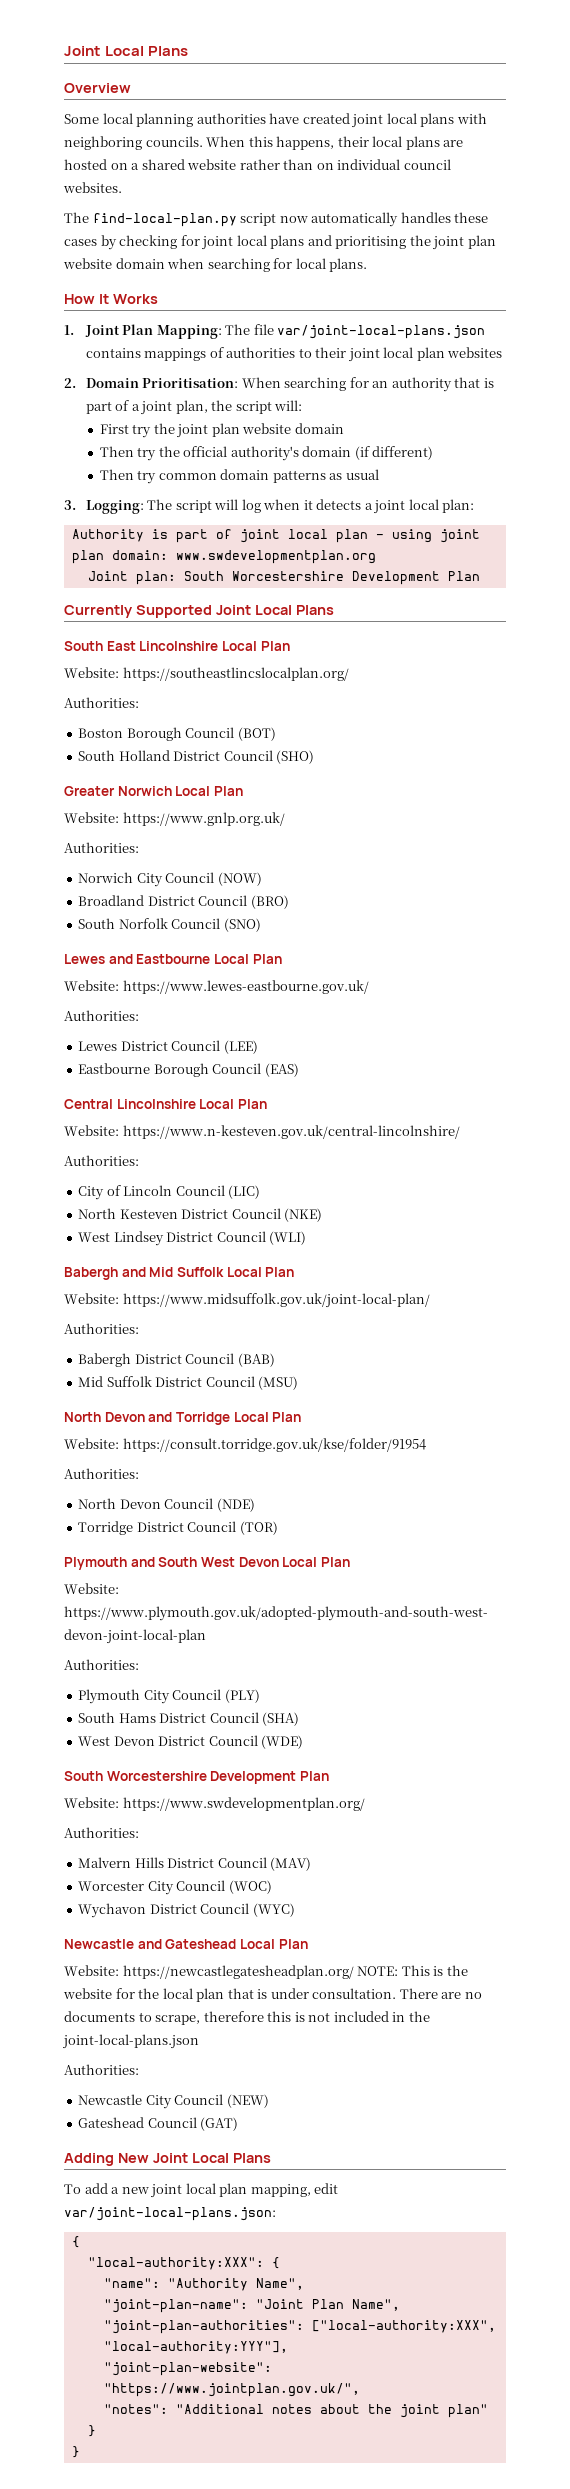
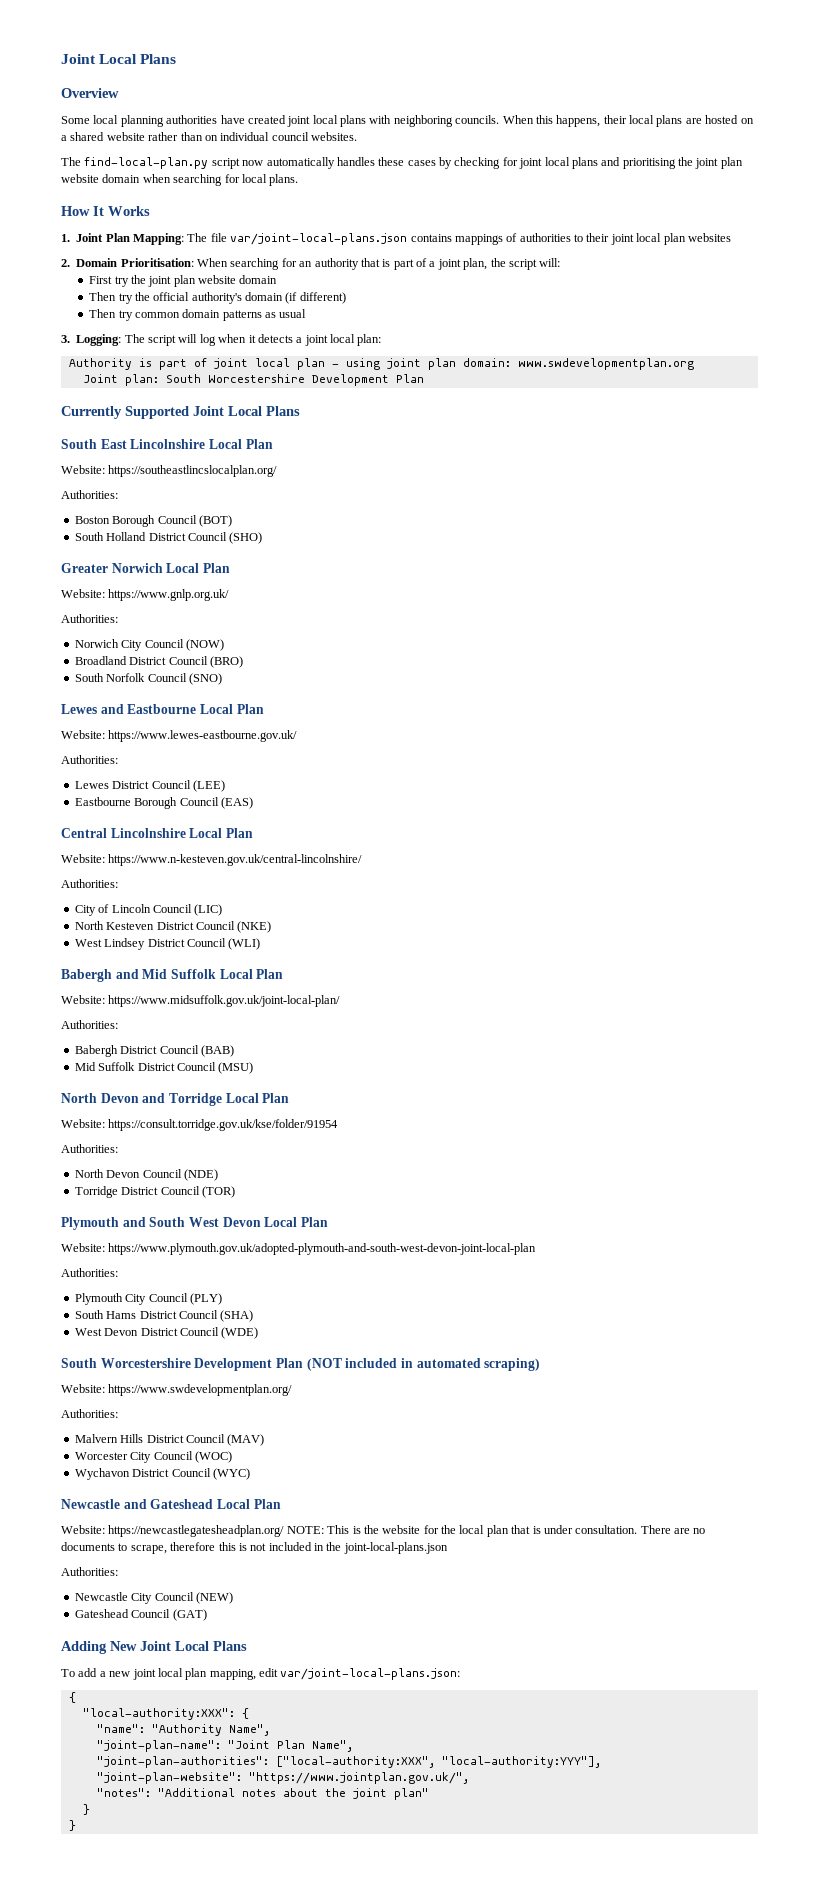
(329, 1776) none -> [306,1358,541,1371] (NOT included in automated scraping)

